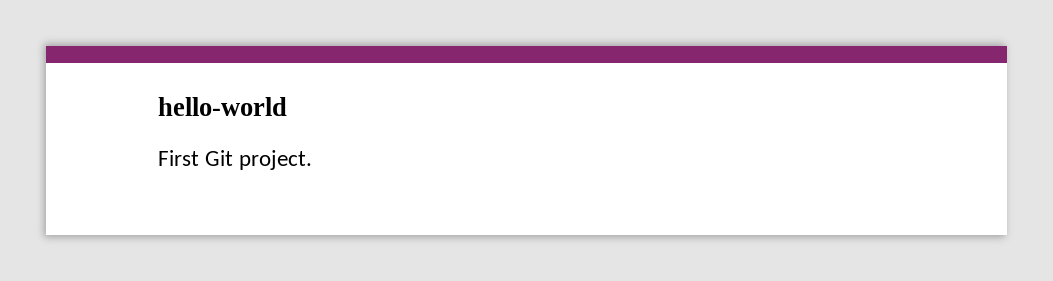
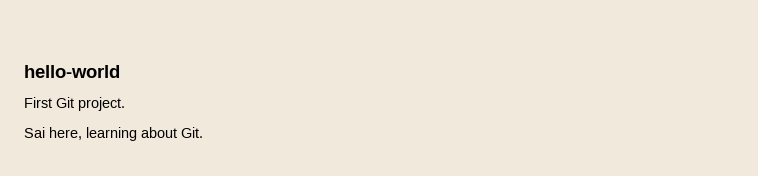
(313, 160) none -> [24,127,203,141] // Sai here, learning about Git.

